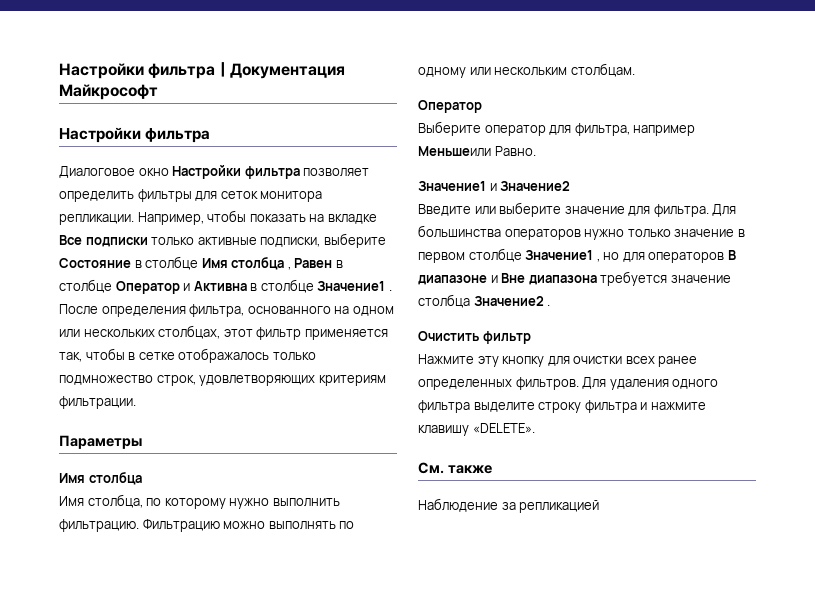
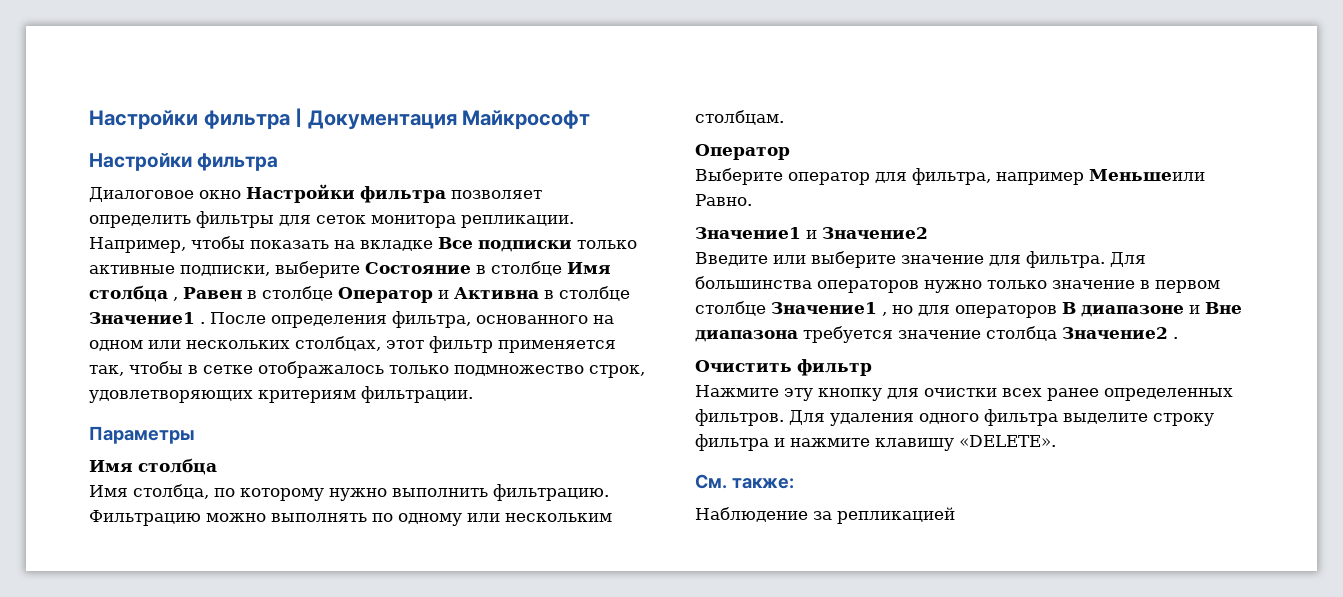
[447,465,492,474] также -> [731,478,794,489] также:

